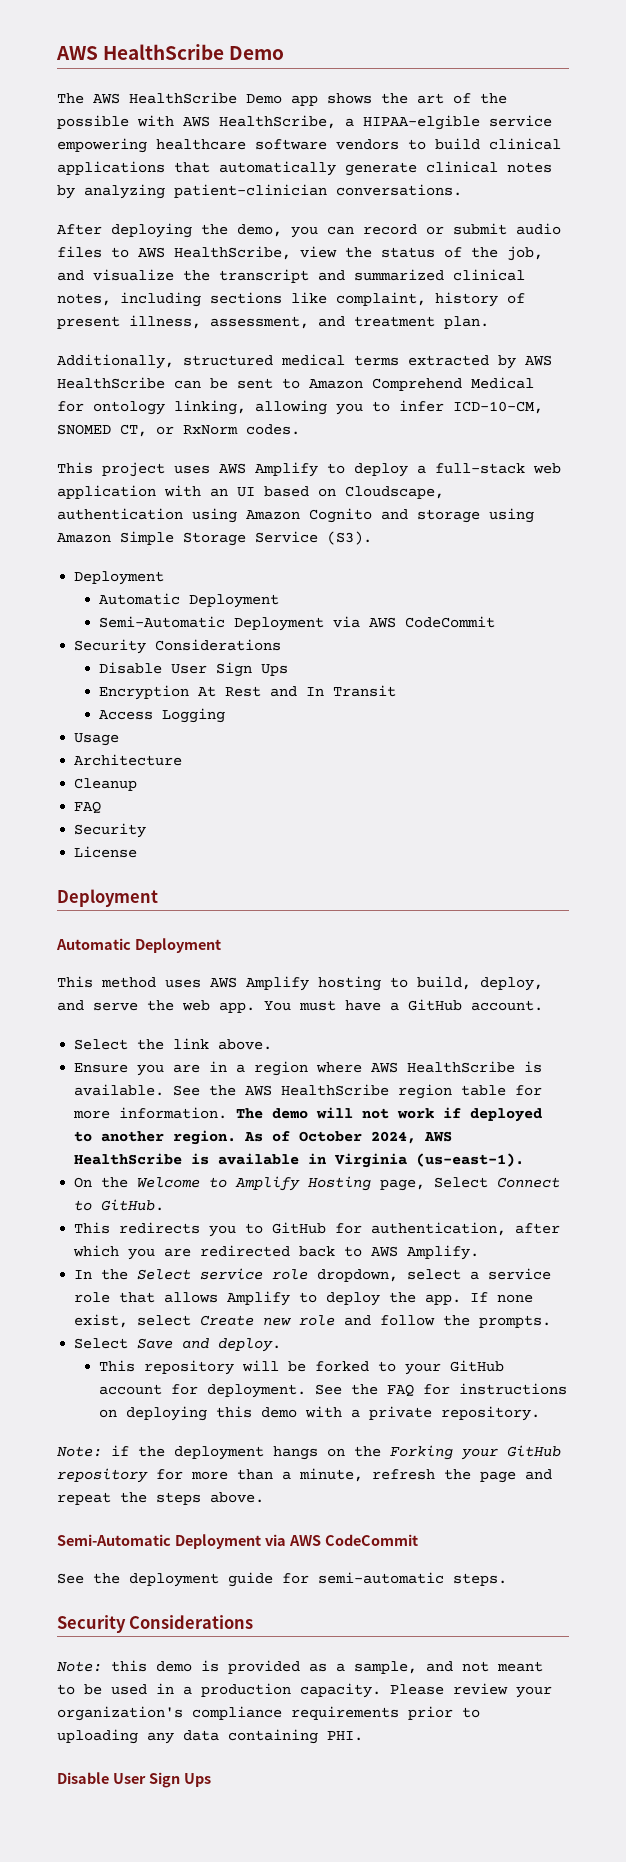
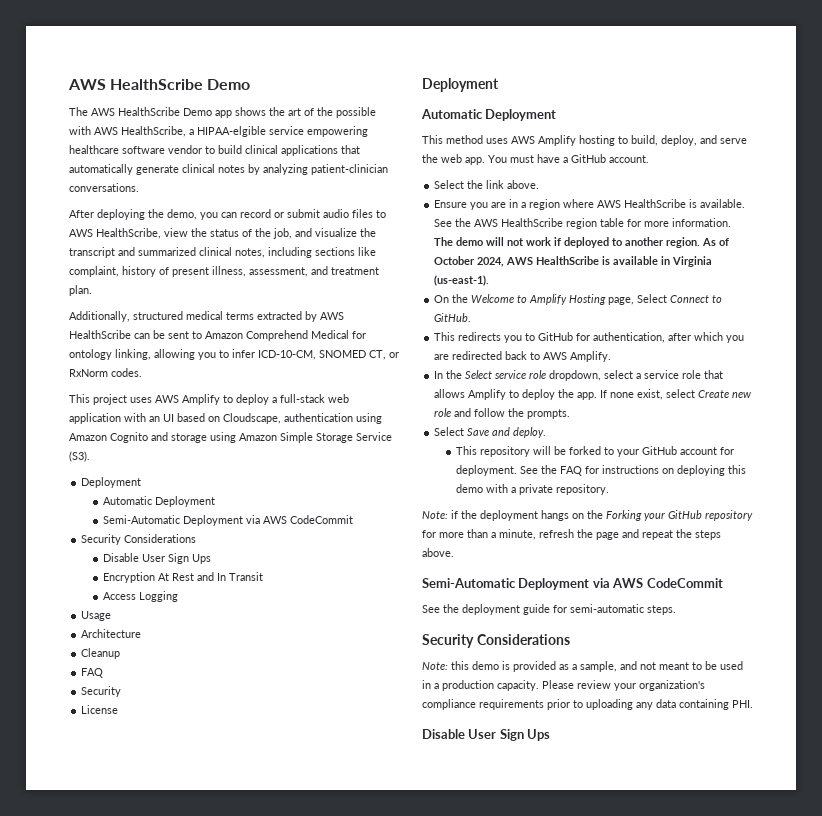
[336,139,399,150] vendors -> [168,145,202,154] vendor

